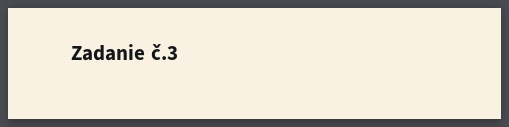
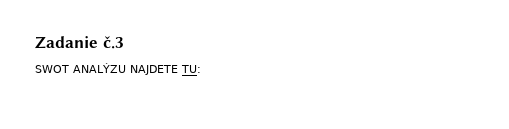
(178, 52) none -> [35,63,201,75] // SWOT ANALÝZU NAJDETE TU:

